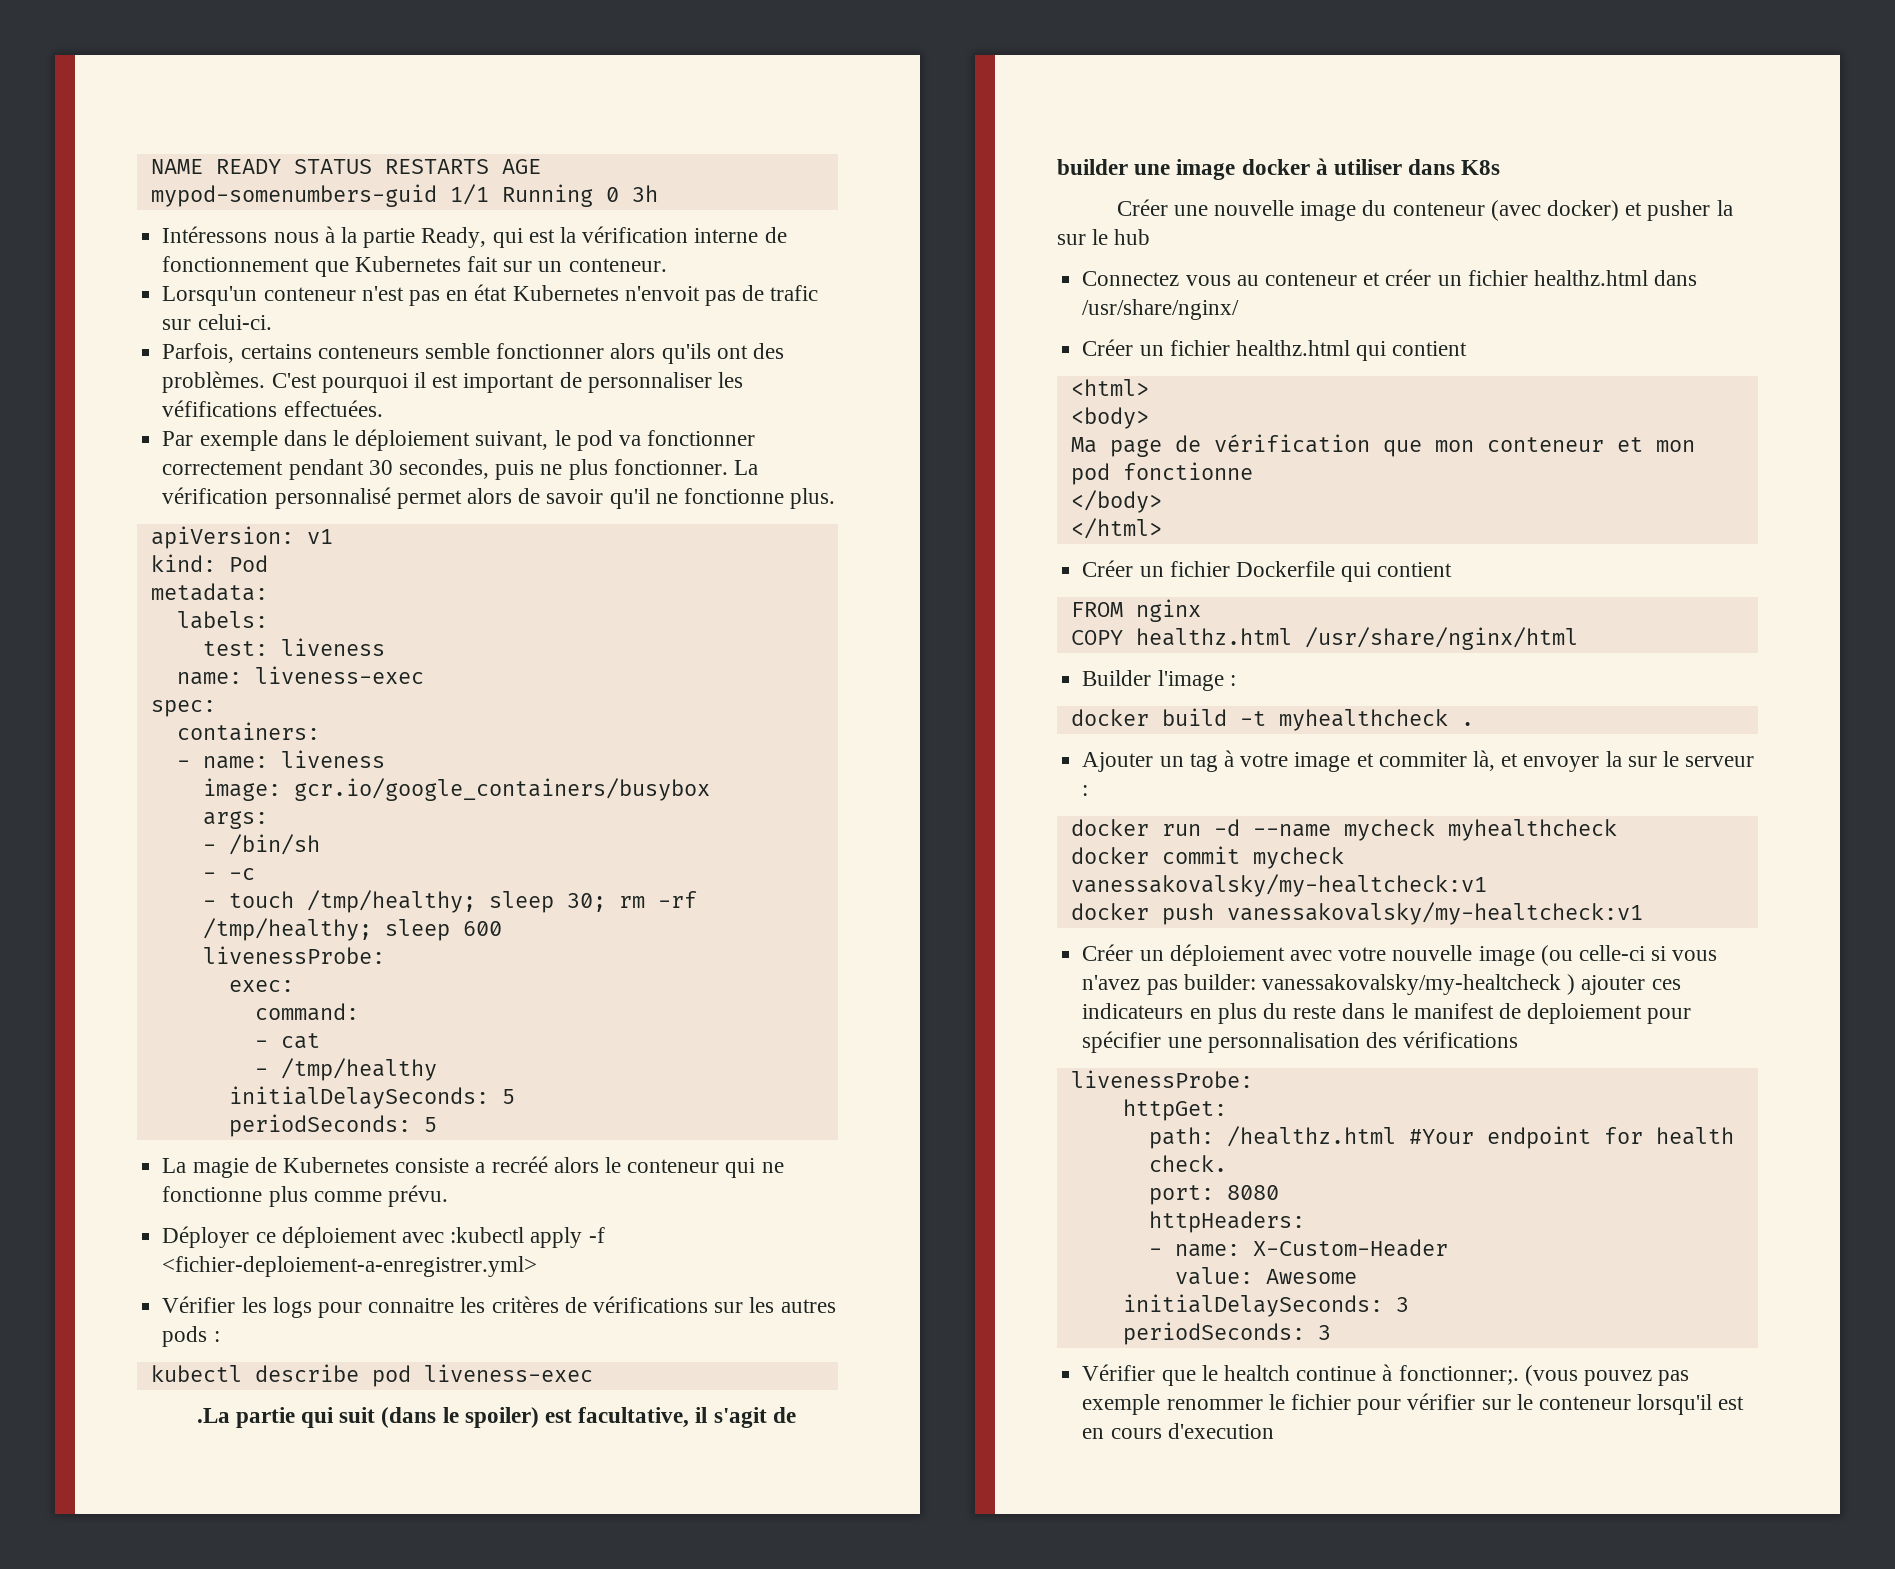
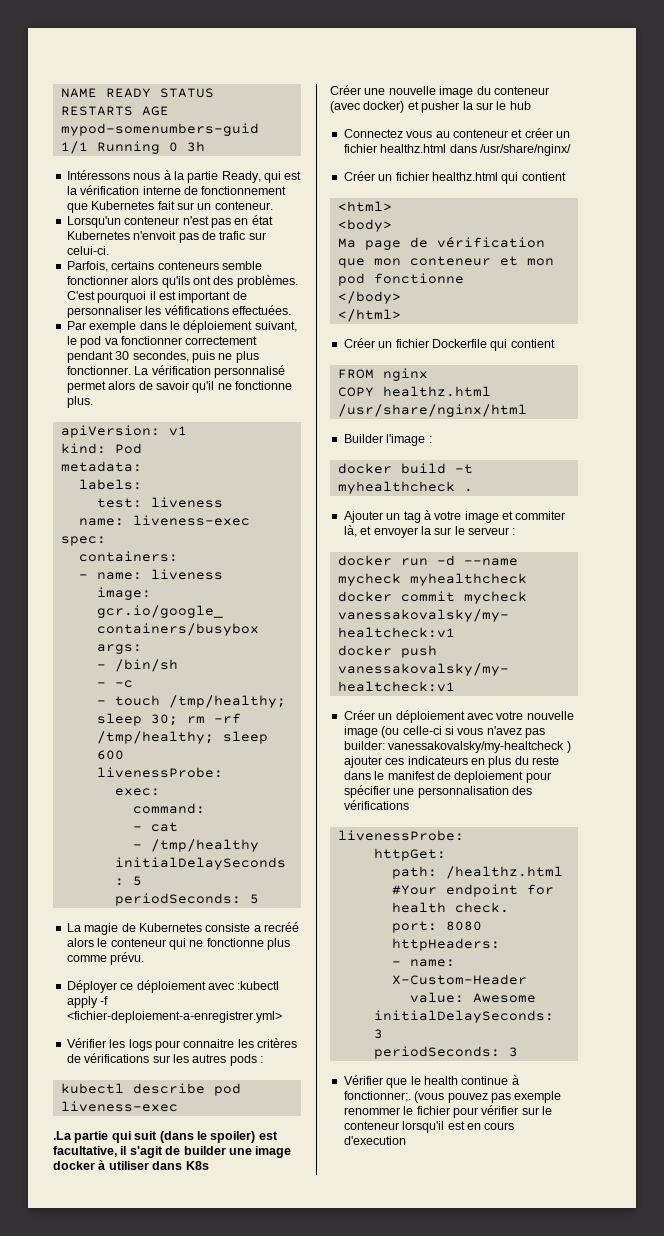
[1223,1365,1290,1381] healtch -> [423,1076,458,1085] health

